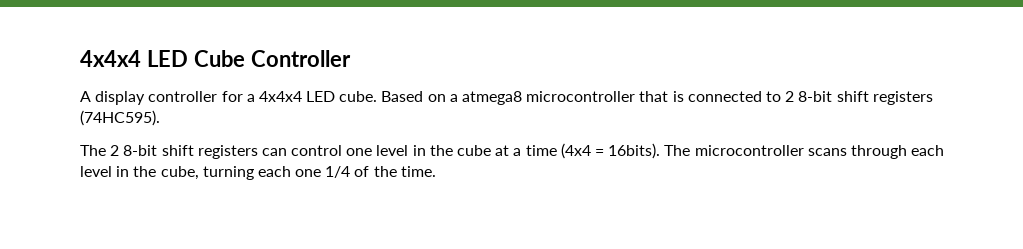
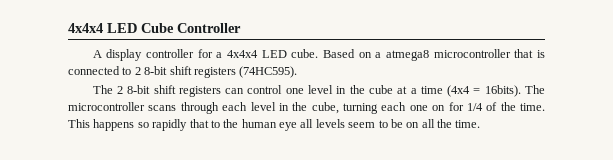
(322, 173) none -> [432,102,464,111] on for
(436, 171) none -> [68,119,481,131] This happens so rapidly that to the human eye all levels seem to be on all the time.

